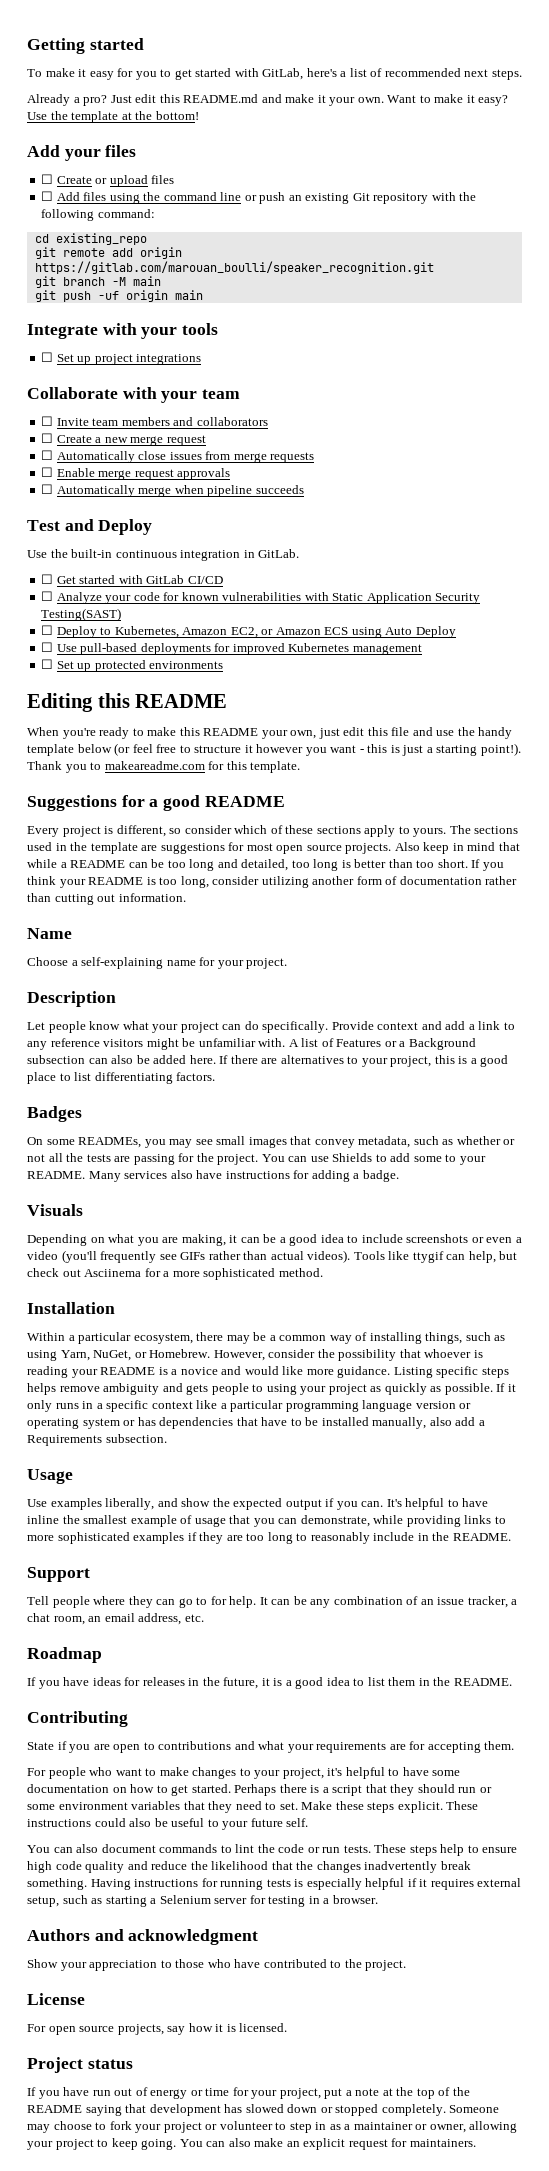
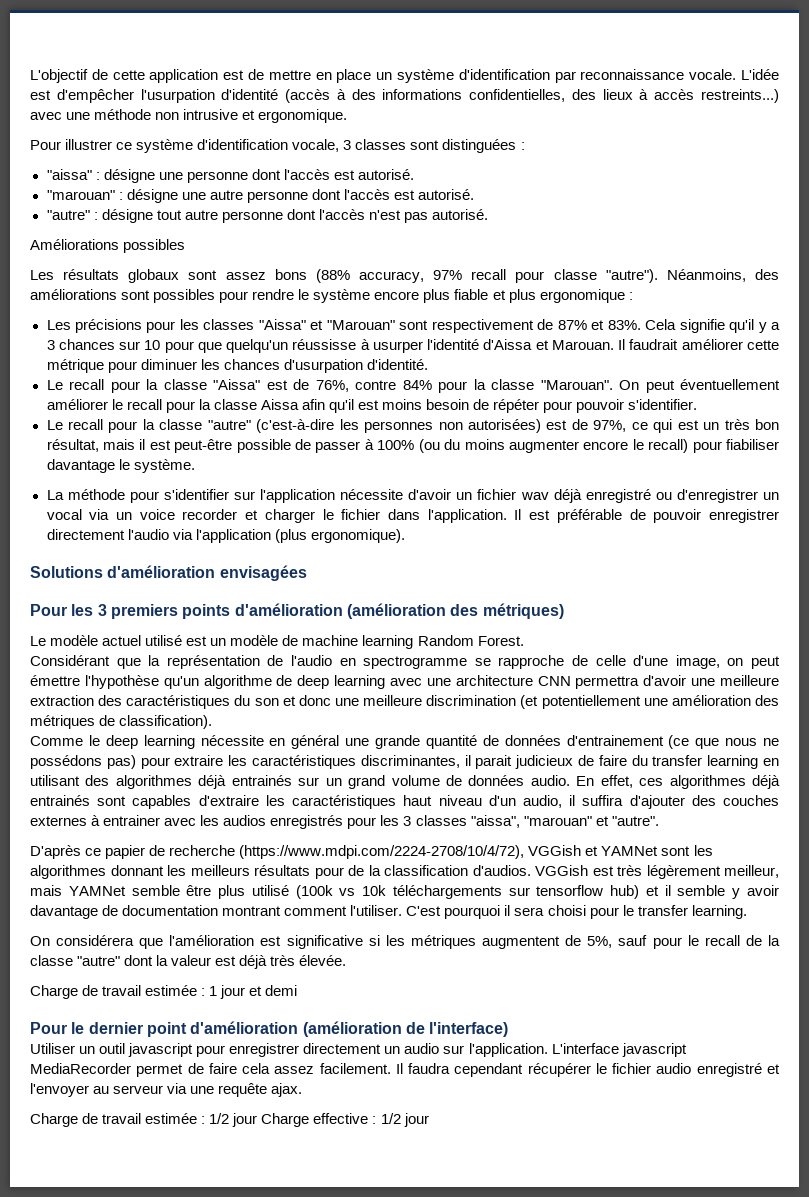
[27,38,144,54] [27,68,522,80] [27,94,509,106] [27,111,199,123] [27,145,137,161] [41,174,175,187] [41,191,477,204] [41,209,155,221] [34,233,147,245] [34,247,182,259] [34,261,434,274] [34,276,161,288] [34,290,203,302] [27,323,219,339] [41,352,202,365] [27,387,241,403] [41,416,268,426] [41,433,206,446] [41,450,315,463] [41,467,231,480] [41,484,304,497] [27,519,153,535] [27,549,300,561] [41,574,223,584] [41,591,481,604] [41,608,122,621] [41,625,456,638] [41,642,422,655] [41,659,224,672] [27,693,228,712] [27,727,513,739] [27,743,521,756] [27,761,301,773] [27,795,285,811] [27,825,519,837] [27,842,520,854] [27,859,504,871] [27,876,518,888] [27,893,186,905] [27,928,72,939] [27,957,288,969] [27,991,116,1007] [27,1021,515,1033] [27,1038,476,1050] [27,1055,509,1067] [27,1072,216,1084] [27,1106,82,1122] [27,1136,516,1148] [27,1153,486,1165] [27,1170,399,1182] [27,1204,83,1216] [27,1234,522,1246] [27,1250,518,1263] [27,1268,323,1280] [27,1302,115,1314] [27,1332,506,1344] [27,1349,483,1361] [27,1366,509,1378] [27,1383,516,1395] [27,1400,472,1412] [27,1417,485,1429] [27,1434,167,1446] [27,1469,73,1484] [27,1498,489,1510] [27,1515,506,1527] [27,1532,511,1544] [27,1567,90,1582] [27,1596,518,1608] [27,1613,204,1625] [27,1647,102,1663] [27,1677,512,1689] [27,1711,128,1727] [27,1741,515,1753] [27,1767,461,1779] [27,1784,492,1796] [27,1801,479,1813] [27,1818,309,1830] [27,1844,518,1856] [27,1861,471,1873] [27,1878,522,1890] [27,1895,378,1907] [27,1929,259,1945] [27,1959,407,1971] [27,1993,85,2005] [27,2023,288,2035] [27,2057,133,2073] [27,2087,470,2099] [27,2104,500,2116] [27,2121,518,2133] [27,2138,476,2150] Getting started // To make it easy for you to get started with GitLab, here's a list of recommended next steps. // Already a pro? Just edit this README.md and make it your own. Want to make it easy? Use the template at the bottom! // Add your files // ☐ Create or upload files // ☐ Add files using the command line or push an existing Git repository with the following command: // cd existing_repo // git remote add origin https://gitlab.com/marouan_boulli/speaker_recognition.git // git branch -M main // git push -uf origin main // Integrate with your tools // ☐ Set up project integrations // Collaborate with your team // ☐ Invite team members and collaborators // ☐ Create a new merge request // ☐ Automatically close issues from merge requests // ☐ Enable merge request approvals // ☐ Automatically merge when pipeline succeeds // Test and Deploy // Use the built-in continuous integration in GitLab. // ☐ Get started with GitLab CI/CD // ☐ Analyze your code for known vulnerabilities with Static Application Security Testing(SAST) // ☐ Deploy to Kubernetes, Amazon EC2, or Amazon ECS using Auto Deploy // ☐ Use pull-based deployments for improved Kubernetes management // ☐ Set up protected environments // Editing this README // When you're ready to make this README your own, just edit this file and use the handy template below (or feel free to structure it however you want - this is just a starting point!). Thank you to makeareadme.com for this template. // Suggestions for a good README // Every project is different, so consider which of these sections apply to yours. The sections used in the template are suggestions for most open source projects. Also keep in mind that while a README can be too long and detailed, too long is better than too short. If you think your README is too long, consider utilizing another form of documentation rather than cutting out information. // Name // Choose a self-explaining name for your project. // Description // Let people know what your project can do specifically. Provide context and add a link to any reference visitors might be unfamiliar with. A list of Features or a Background subsection can also be added here. If there are alternatives to your project, this is a good place to list differentiating factors. // Badges // On some READMEs, you may see small images that convey metadata, such as whether or not all the tests are passing for the project. You can use Shields to add some to your README. Many services also have instructions for adding a badge. // Visuals // Depending on what you are making, it can be a good idea to include screenshots or even a video (you'll frequently see GIFs rather than actual videos). Tools like ttygif can help, but check out Asciinema for a more sophisticated method. // Installation // Within a particular ecosystem, there may be a common way of installing things, such as using Yarn, NuGet, or Homebrew. However, consider the possibility that whoever is reading your README is a novice and would like more guidance. Listing specific steps helps remove ambiguity and gets people to using your project as quickly as possible. If it only runs in a specific context like a particular programming language version or operating system or has dependencies that have to be installed manually, also add a Requirements subsection. // Usage // Use examples liberally, and show the expected output if you can. It's helpful to have inline the smallest example of usage that you can demonstrate, while providing links to more sophisticated examples if they are too long to reasonably include in the README. // Support // Tell people where they can go to for help. It can be any combination of an issue tracker, a chat room, an email address, etc. // Roadmap // If you have ideas for releases in the future, it is a good idea to list them in the README. // Contributing // State if you are open to contributions and what your requirements are for accepting them. // For people who want to make changes to your project, it's helpful to have some documentation on how to get started. Perhaps there is a script that they should run or some environment variables that they need to set. Make these steps explicit. These instructions could also be useful to your future self. // You can also document commands to lint the code or run tests. These steps help to ensure high code quality and reduce the likelihood that the changes inadvertently break something. Having instructions for running tests is especially helpful if it requires external setup, such as starting a Selenium server for testing in a browser. // Authors and acknowledgment // Show your appreciation to those who have contributed to the project. // License // For open source projects, say how it is licensed. // Project status // If you have run out of energy or time for your project, put a note at the top of the README saying that development has slowed down or stopped completely. Someone may choose to fork your project or volunteer to step in as a maintainer or owner, allowing your project to keep going. You can also make an explicit request for maintainers. -> [30,69,779,83] [30,89,779,103] [30,109,348,123] [30,139,525,153] [46,169,414,183] [46,189,474,203] [46,209,489,223] [30,239,186,253] [30,269,779,283] [30,289,633,303] [46,319,780,333] [46,339,779,353] [46,359,428,373] [46,379,780,393] [46,399,698,413] [46,419,779,433] [46,439,779,453] [46,459,195,473] [46,489,780,503] [46,509,779,523] [46,529,405,543] [30,565,307,581] [30,603,564,619] [30,635,524,649] [30,655,781,669] [30,675,780,689] [30,695,779,709] [30,715,213,729] [30,735,779,749] [30,755,779,769] [30,775,780,789] [30,795,779,809] [30,815,659,829] [30,845,713,859] [30,865,779,879] [30,885,779,899] [30,905,747,919] [30,935,781,949] [30,955,347,969] [30,985,298,999] [30,1021,509,1037] [30,1043,687,1057] [30,1063,780,1077] [30,1083,303,1097] [30,1113,429,1127] L'objectif de cette application est de mettre en place un système d'identification par reconnaissance vocale. L'idée est d'empêcher l'usurpation d'identité (accès à des informations confidentielles, des lieux à accès restreints...) avec une méthode non intrusive et ergonomique. // Pour illustrer ce système d'identification vocale, 3 classes sont distinguées : // "aissa" : désigne une personne dont l'accès est autorisé. // "marouan" : désigne une autre personne dont l'accès est autorisé. // "autre" : désigne tout autre personne dont l'accès n'est pas autorisé. // Améliorations possibles // Les résultats globaux sont assez bons (88% accuracy, 97% recall pour classe "autre"). Néanmoins, des améliorations sont possibles pour rendre le système encore plus fiable et plus ergonomique : // Les précisions pour les classes "Aissa" et "Marouan" sont respectivement de 87% et 83%. Cela signifie qu'il y a 3 chances sur 10 pour que quelqu'un réussisse à usurper l'identité d'Aissa et Marouan. Il faudrait améliorer cette métrique pour diminuer les chances d'usurpation d'identité. // Le recall pour la classe "Aissa" est de 76%, contre 84% pour la classe "Marouan". On peut éventuellement améliorer le recall pour la classe Aissa afin qu'il est moins besoin de répéter pour pouvoir s'identifier. // Le recall pour la classe "autre" (c'est-à-dire les personnes non autorisées) est de 97%, ce qui est un très bon résultat, mais il est peut-être possible de passer à 100% (ou du moins augmenter encore le recall) pour fiabiliser davantage le système. // La méthode pour s'identifier sur l'application nécessite d'avoir un fichier wav déjà enregistré ou d'enregistrer un vocal via un voice recorder et charger le fichier dans l'application. Il est préférable de pouvoir enregistrer directement l'audio via l'application (plus ergonomique). // Solutions d'amélioration envisagées // Pour les 3 premiers points d'amélioration (amélioration des métriques) // Le modèle actuel utilisé est un modèle de machine learning Random Forest. // Considérant que la représentation de l'audio en spectrogramme se rapproche de celle d'une image, on peut émettre l'hypothèse qu'un algorithme de deep learning avec une architecture CNN permettra d'avoir une meilleure extraction des caractéristiques du son et donc une meilleure discrimination (et potentiellement une amélioration des métriques de classification). // Comme le deep learning nécessite en général une grande quantité de données d'entrainement (ce que nous ne possédons pas) pour extraire les caractéristiques discriminantes, il parait judicieux de faire du transfer learning en utilisant des algorithmes déjà entrainés sur un grand volume de données audio. En effet, ces algorithmes déjà entrainés sont capables d'extraire les caractéristiques haut niveau d'un audio, il suffira d'ajouter des couches externes à entrainer avec les audios enregistrés pour les 3 classes "aissa", "marouan" et "autre". // D'après ce papier de recherche (https://www.mdpi.com/2224-2708/10/4/72), VGGish et YAMNet sont les algorithmes donnant les meilleurs résultats pour de la classification d'audios. VGGish est très légèrement meilleur, mais YAMNet semble être plus utilisé (100k vs 10k téléchargements sur tensorflow hub) et il semble y avoir davantage de documentation montrant comment l'utiliser. C'est pourquoi il sera choisi pour le transfer learning. // On considérera que l'amélioration est significative si les métriques augmentent de 5%, sauf pour le recall de la classe "autre" dont la valeur est déjà très élevée. // Charge de travail estimée : 1 jour et demi // Pour le dernier point d'amélioration (amélioration de l'interface) // Utiliser un outil javascript pour enregistrer directement un audio sur l'application. L'interface javascript MediaRecorder permet de faire cela assez facilement. Il faudra cependant récupérer le fichier audio enregistré et l'envoyer au serveur via une requête ajax. // Charge de travail estimée : 1/2 jour Charge effective : 1/2 jour

